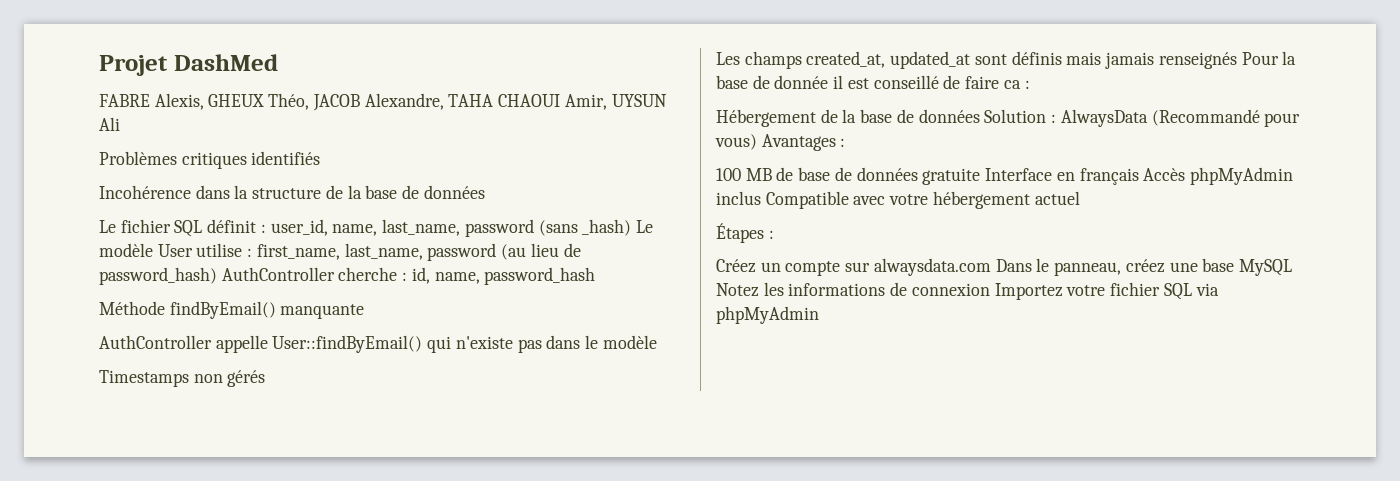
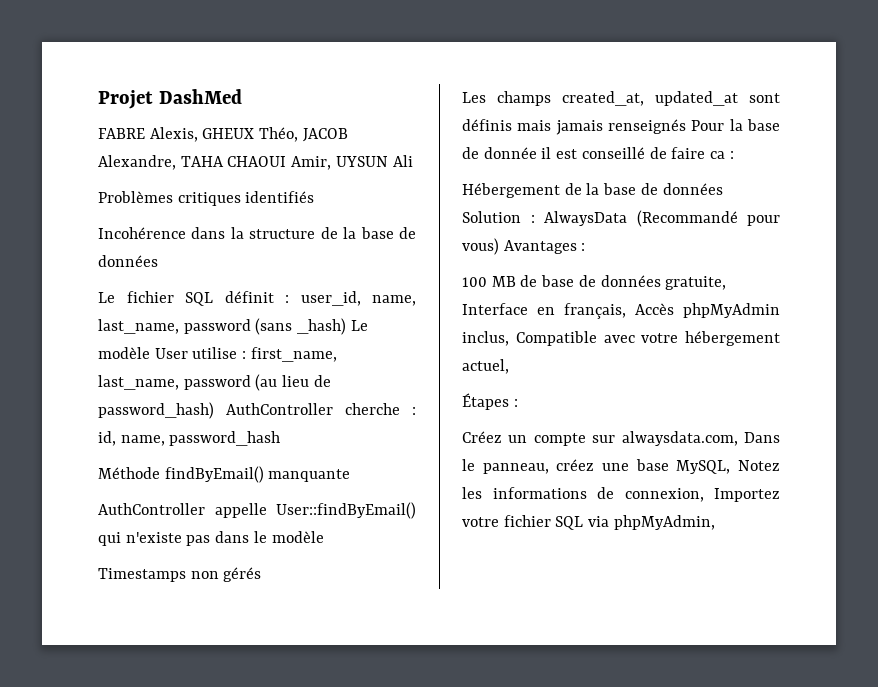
[922,168,981,185] gratuite -> [665,276,727,290] gratuite,
[1079,168,1139,185] français -> [564,303,626,319] français,
[716,191,761,205] inclus -> [462,331,509,346] inclus,
[1034,191,1080,205] actuel -> [462,359,509,374] actuel,
[873,258,991,276] alwaysdata.com -> [621,431,738,446] alwaysdata.com,
[1238,259,1292,276] MySQL -> [676,460,731,474] MySQL,
[911,283,990,296] connexion -> [624,488,704,502] connexion,
[716,306,819,324] phpMyAdmin -> [613,515,715,530] phpMyAdmin,

